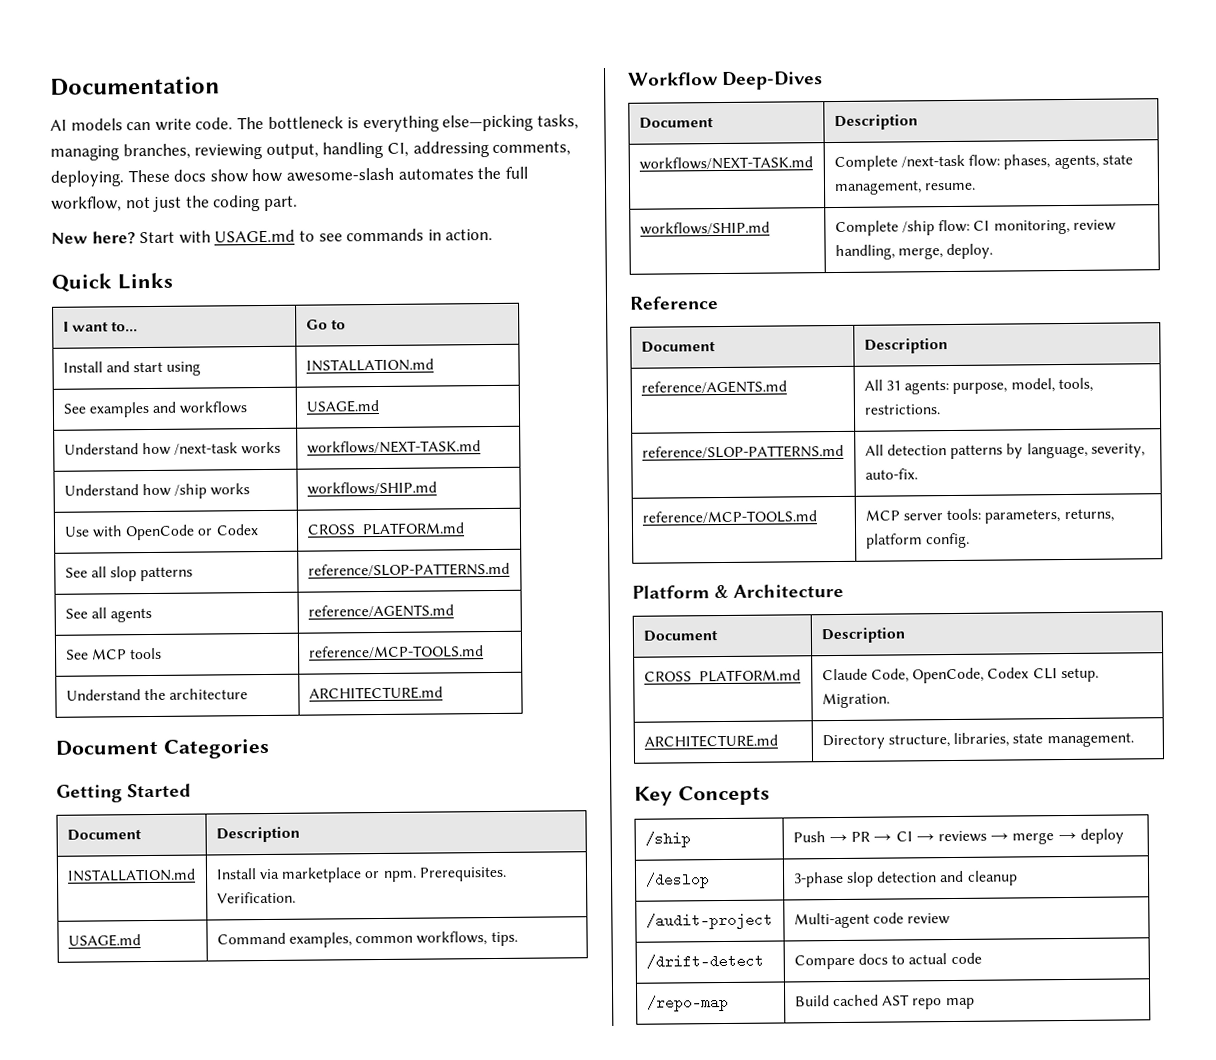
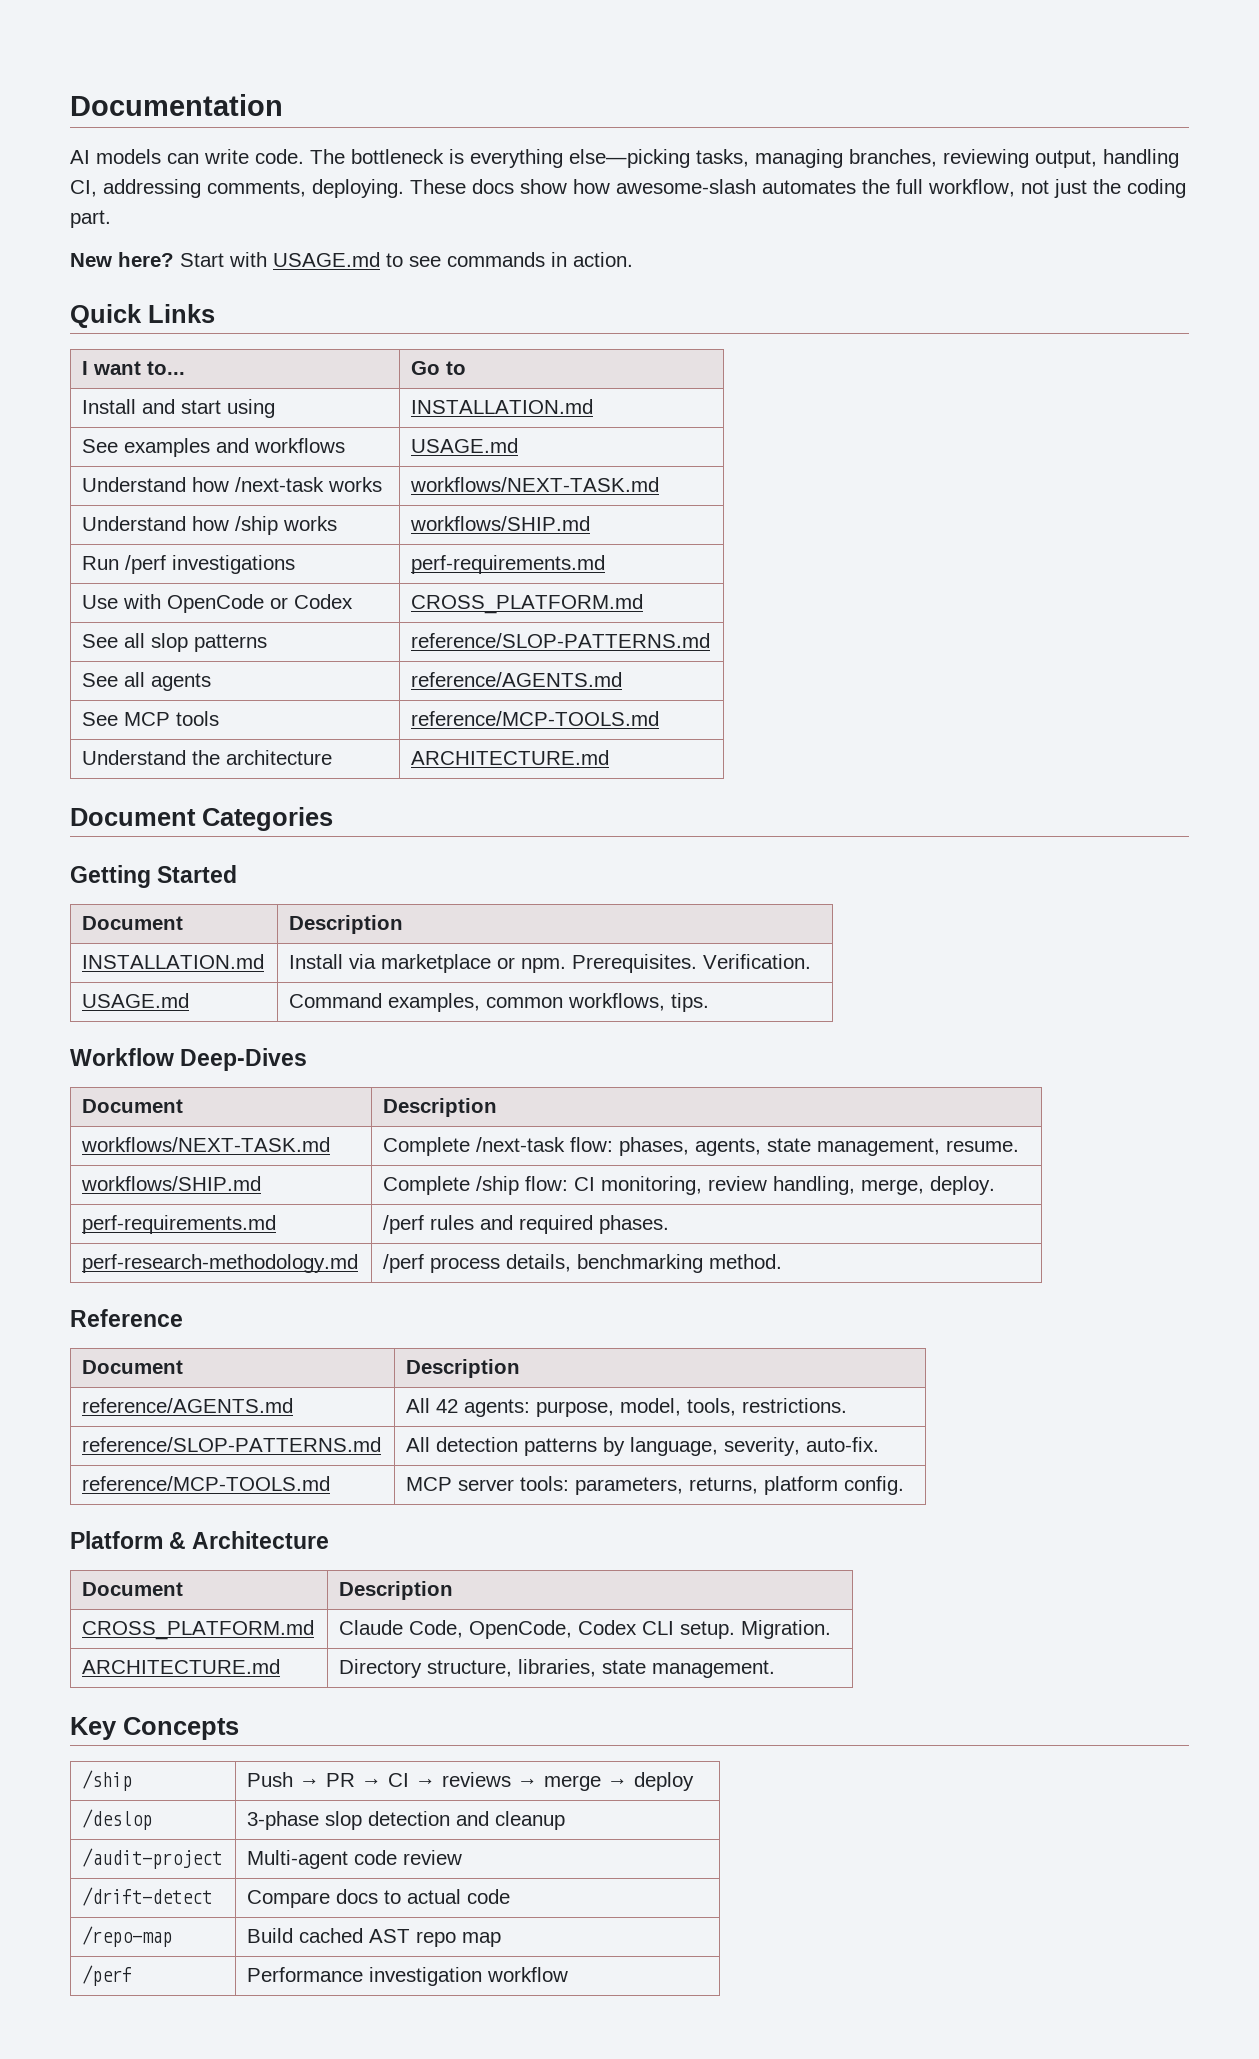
(437, 488) none -> [82,555,296,574] [411,555,606,574] // Run /perf investigations | perf-requirements.md
(994, 251) none -> [82,1215,277,1234] [383,1215,670,1234] [82,1254,359,1273] [383,1254,783,1273] // perf-requirements.md | /perf rules and required phases. // perf-research-methodology.md | /perf process details, benchmarking method.
[886,380,902,391] 31 -> [436,1399,459,1413] 42
(975, 1003) none -> [82,1965,133,1986] [247,1967,569,1986] // /perf | Performance investigation workflow

